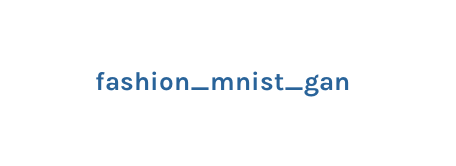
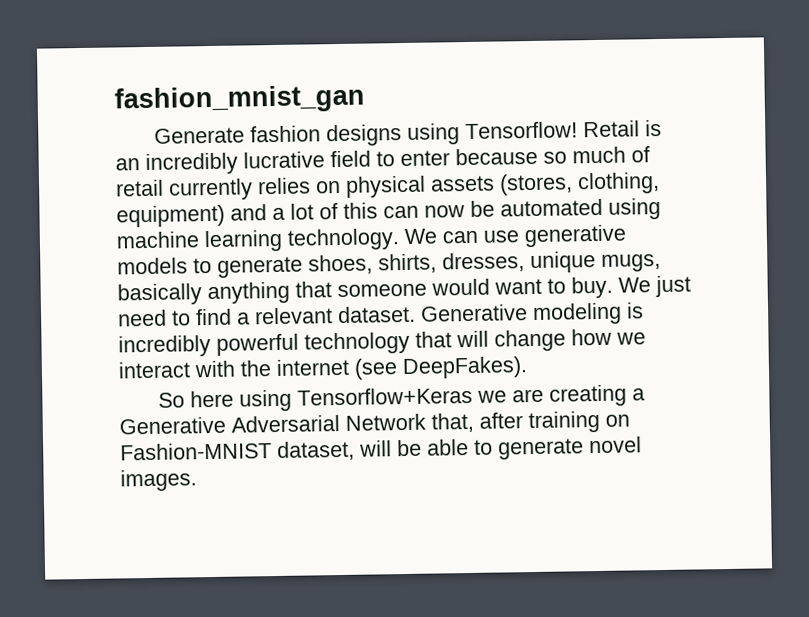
(350, 84) none -> [153,119,662,147] [115,146,650,176] [115,172,660,201] [116,198,661,228] [116,224,627,253] [117,251,661,278] [117,275,691,306] [117,302,644,327] [118,328,646,358] [118,356,528,380] [157,384,645,412] [119,410,630,435] [120,436,642,461] [120,469,197,492] // Generate fashion designs using Tensorflow! Retail is an incredibly lucrative field to enter because so much of retail currently relies on physical assets (stores, clothing, equipment) and a lot of this can now be automated using machine learning technology. We can use generative models to generate shoes, shirts, dresses, unique mugs, basically anything that someone would want to buy. We just need to find a relevant dataset. Generative modeling is incredibly powerful technology that will change how we interact with the internet (see DeepFakes). // So here using Tensorflow+Keras we are creating a Generative Adversarial Network that, after training on Fashion-MNIST dataset, will be able to generate novel images.

